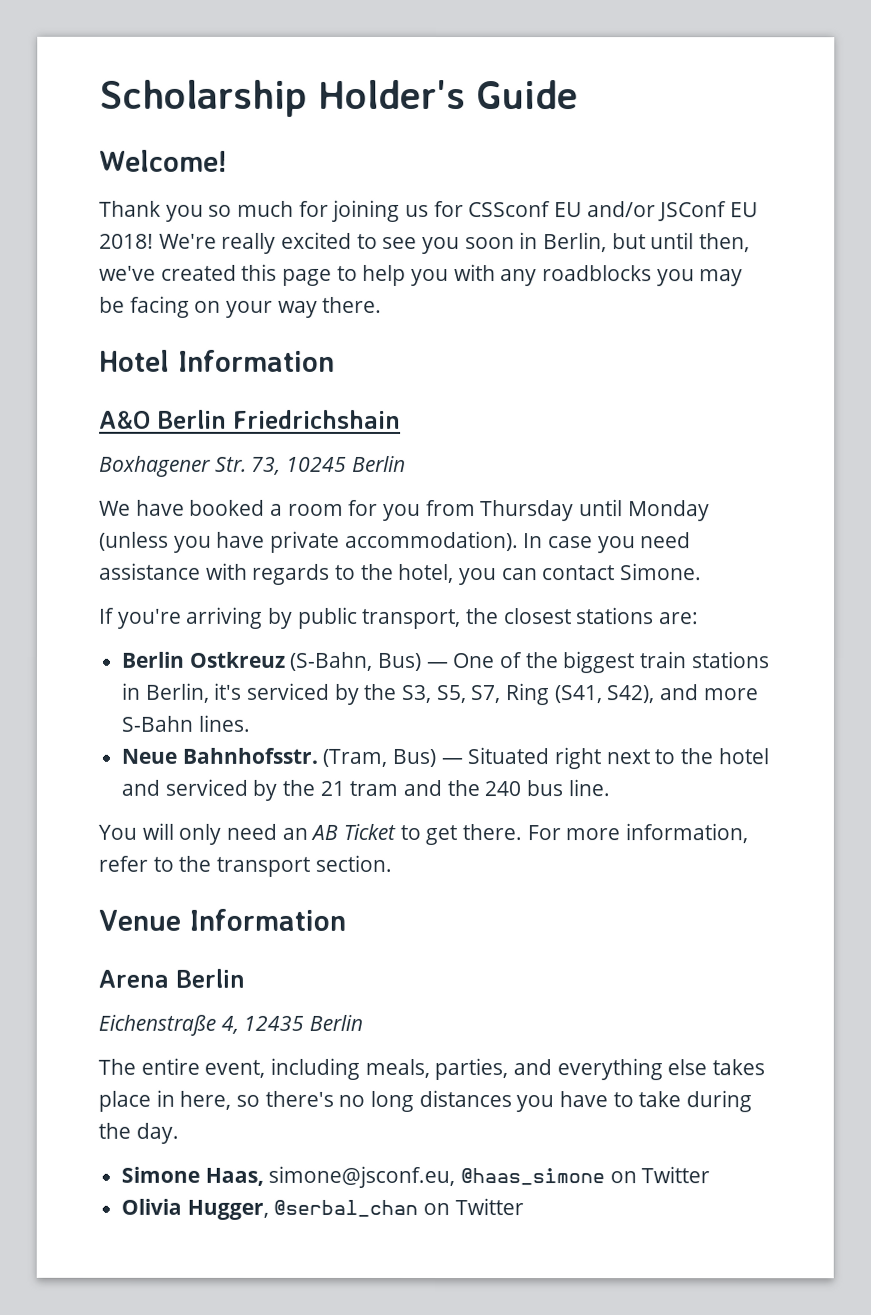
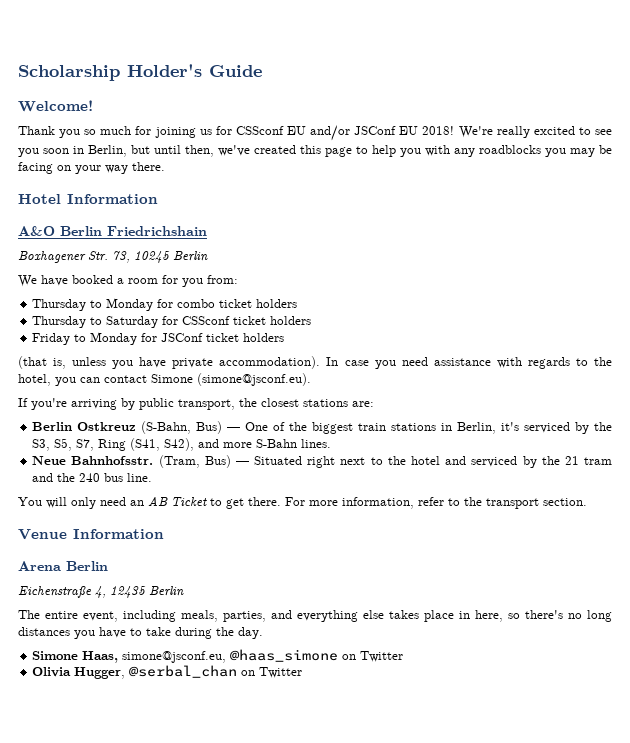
[425,499,710,522] [99,531,169,551] from Thursday until Monday (unless -> [207,275,238,284] [32,298,298,311] [32,316,312,328] [32,332,285,345] [18,356,107,369] from: // Thursday to Monday for combo ticket holders // Thursday to Saturday for CSSconf ticket holders // Friday to Monday for JSConf ticket holders // (that is, unless
[620,563,703,581] Simone. -> [151,373,311,386] Simone (simone@jsconf.eu).

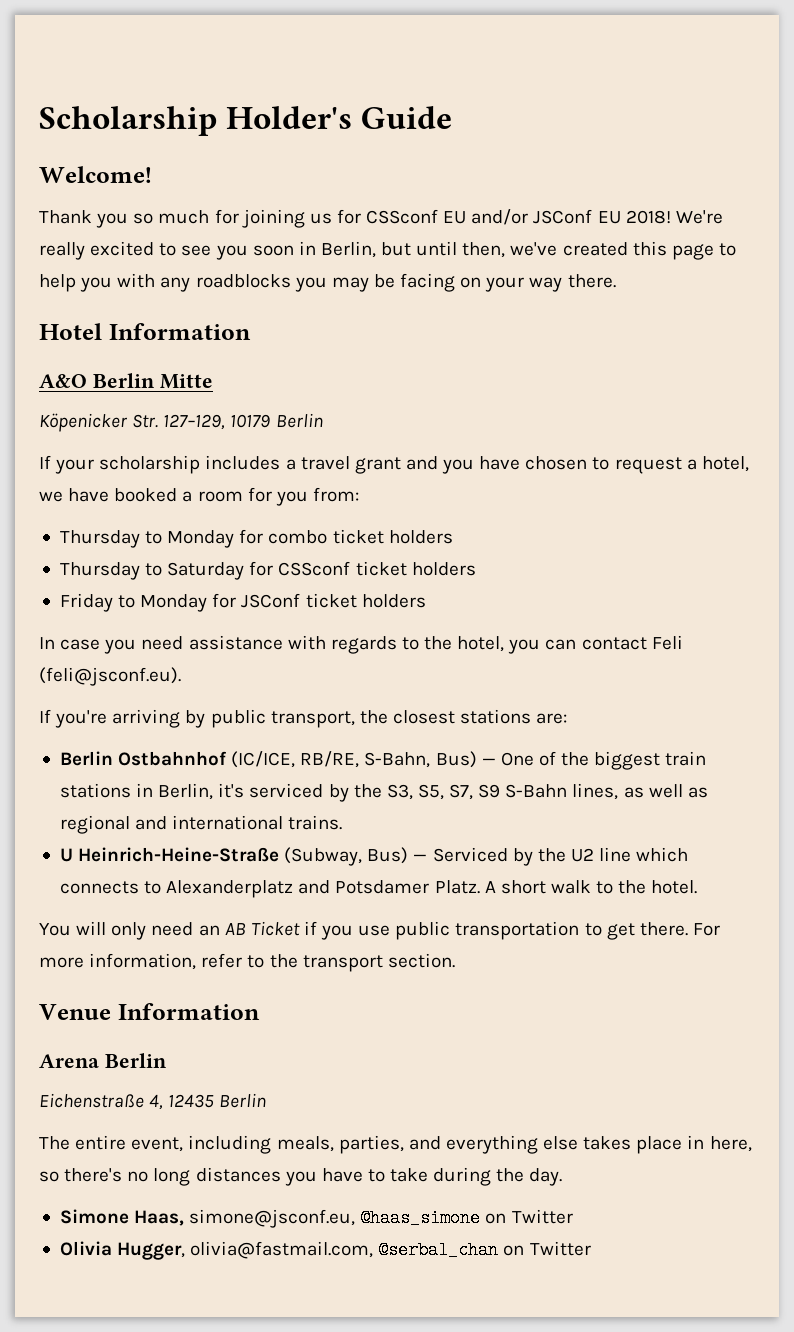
[107,226,207,236] [18,251,208,263] [18,275,37,287] Friedrichshain // Boxhagener Str. 73, 10245 Berlin // We -> [159,374,213,389] [39,413,323,432] [39,455,749,474] [39,491,63,502] Mitte // Köpenicker Str. 127–129, 10179 Berlin // If your scholarship includes a travel grant and you have chosen to request a hotel, we
[18,356,321,369] (that is, unless you have private accommodation). -> (426, 601) none
[151,373,311,386] Simone (simone@jsconf.eu). -> [651,635,683,650] [39,667,181,686] Feli (feli@jsconf.eu).
[77,421,192,434] Ostkreuz (S-Bahn, -> [118,751,431,768] Ostbahnhof (IC/ICE, RB/RE, S-Bahn,
[98,438,332,451] [32,455,612,468] [32,473,153,482] Ring (S41, S42), and more S-Bahn lines. // Neue Bahnhofsstr. (Tram, Bus) — Situated right next to the hotel and serviced by the 21 tram and the 240 bus line. -> [478,783,708,800] [59,815,343,834] [59,847,689,866] [59,880,698,898] S9 S-Bahn lines, as well as regional and international trains. // U Heinrich-Heine-Straße (Subway, Bus) — Serviced by the U2 line which connects to Alexanderplatz and Potsdamer Platz. A short walk to the hotel.
(207, 501) none -> [303,921,580,940] if you use public transportation
(126, 673) none -> [190,1241,374,1259] olivia@fastmail.com,

